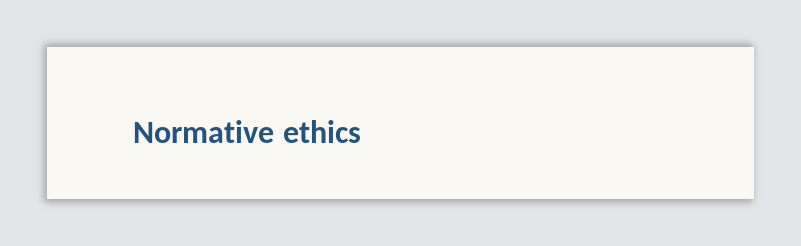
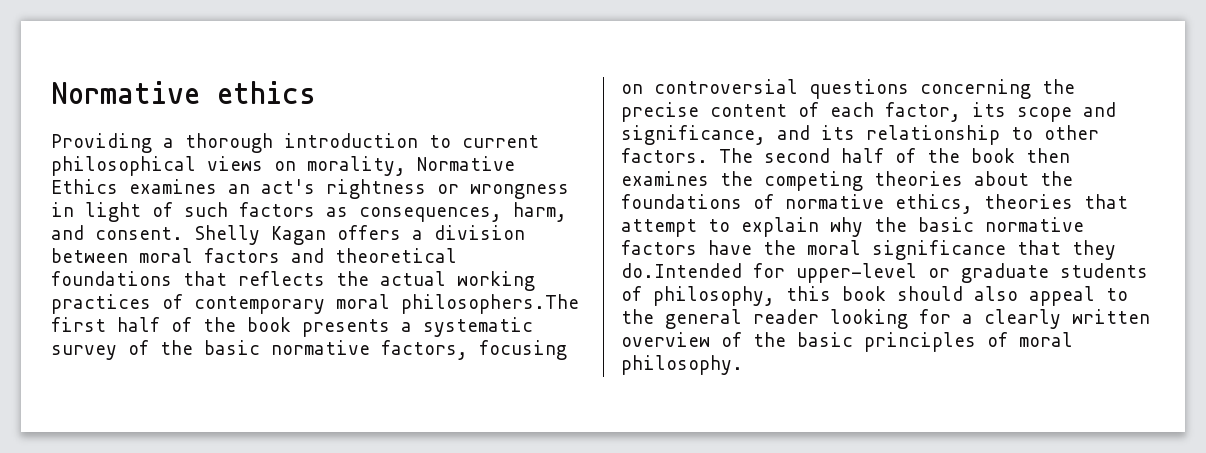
(361, 131) none -> [51,133,539,153] [51,156,515,176] [51,179,569,199] [51,202,567,222] [51,225,525,245] [51,248,457,263] [51,271,535,291] [51,294,579,314] [51,317,533,337] [51,340,567,360] [621,79,1075,99] [621,102,1116,122] [621,125,1099,145] [621,148,1070,163] [621,171,1073,191] [621,194,1128,214] [621,217,1084,237] [621,240,1116,260] [621,263,1148,283] [621,286,1128,306] [621,309,1150,329] [621,332,1073,352] [621,355,743,375] // Providing a thorough introduction to current philosophical views on morality, Normative Ethics examines an act's rightness or wrongness in light of such factors as consequences, harm, and consent. Shelly Kagan offers a division between moral factors and theoretical foundations that reflects the actual working practices of contemporary moral philosophers.The first half of the book presents a systematic survey of the basic normative factors, focusing on controversial questions concerning the precise content of each factor, its scope and significance, and its relationship to other factors. The second half of the book then examines the competing theories about the foundations of normative ethics, theories that attempt to explain why the basic normative factors have the moral significance that they do.Intended for upper-level or graduate students of philosophy, this book should also appeal to the general reader looking for a clearly written overview of the basic principles of moral philosophy.

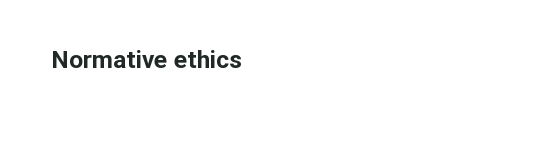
[51,133,539,153] [51,156,515,176] [51,179,569,199] [51,202,567,222] [51,225,525,245] [51,248,457,263] [51,271,535,291] [51,294,579,314] [51,317,533,337] [51,340,567,360] [621,79,1075,99] [621,102,1116,122] [621,125,1099,145] [621,148,1070,163] [621,171,1073,191] [621,194,1128,214] [621,217,1084,237] [621,240,1116,260] [621,263,1148,283] [621,286,1128,306] [621,309,1150,329] [621,332,1073,352] [621,355,743,375] // Providing a thorough introduction to current philosophical views on morality, Normative Ethics examines an act's rightness or wrongness in light of such factors as consequences, harm, and consent. Shelly Kagan offers a division between moral factors and theoretical foundations that reflects the actual working practices of contemporary moral philosophers.The first half of the book presents a systematic survey of the basic normative factors, focusing on controversial questions concerning the precise content of each factor, its scope and significance, and its relationship to other factors. The second half of the book then examines the competing theories about the foundations of normative ethics, theories that attempt to explain why the basic normative factors have the moral significance that they do.Intended for upper-level or graduate students of philosophy, this book should also appeal to the general reader looking for a clearly written overview of the basic principles of moral philosophy. -> (242, 59) none

